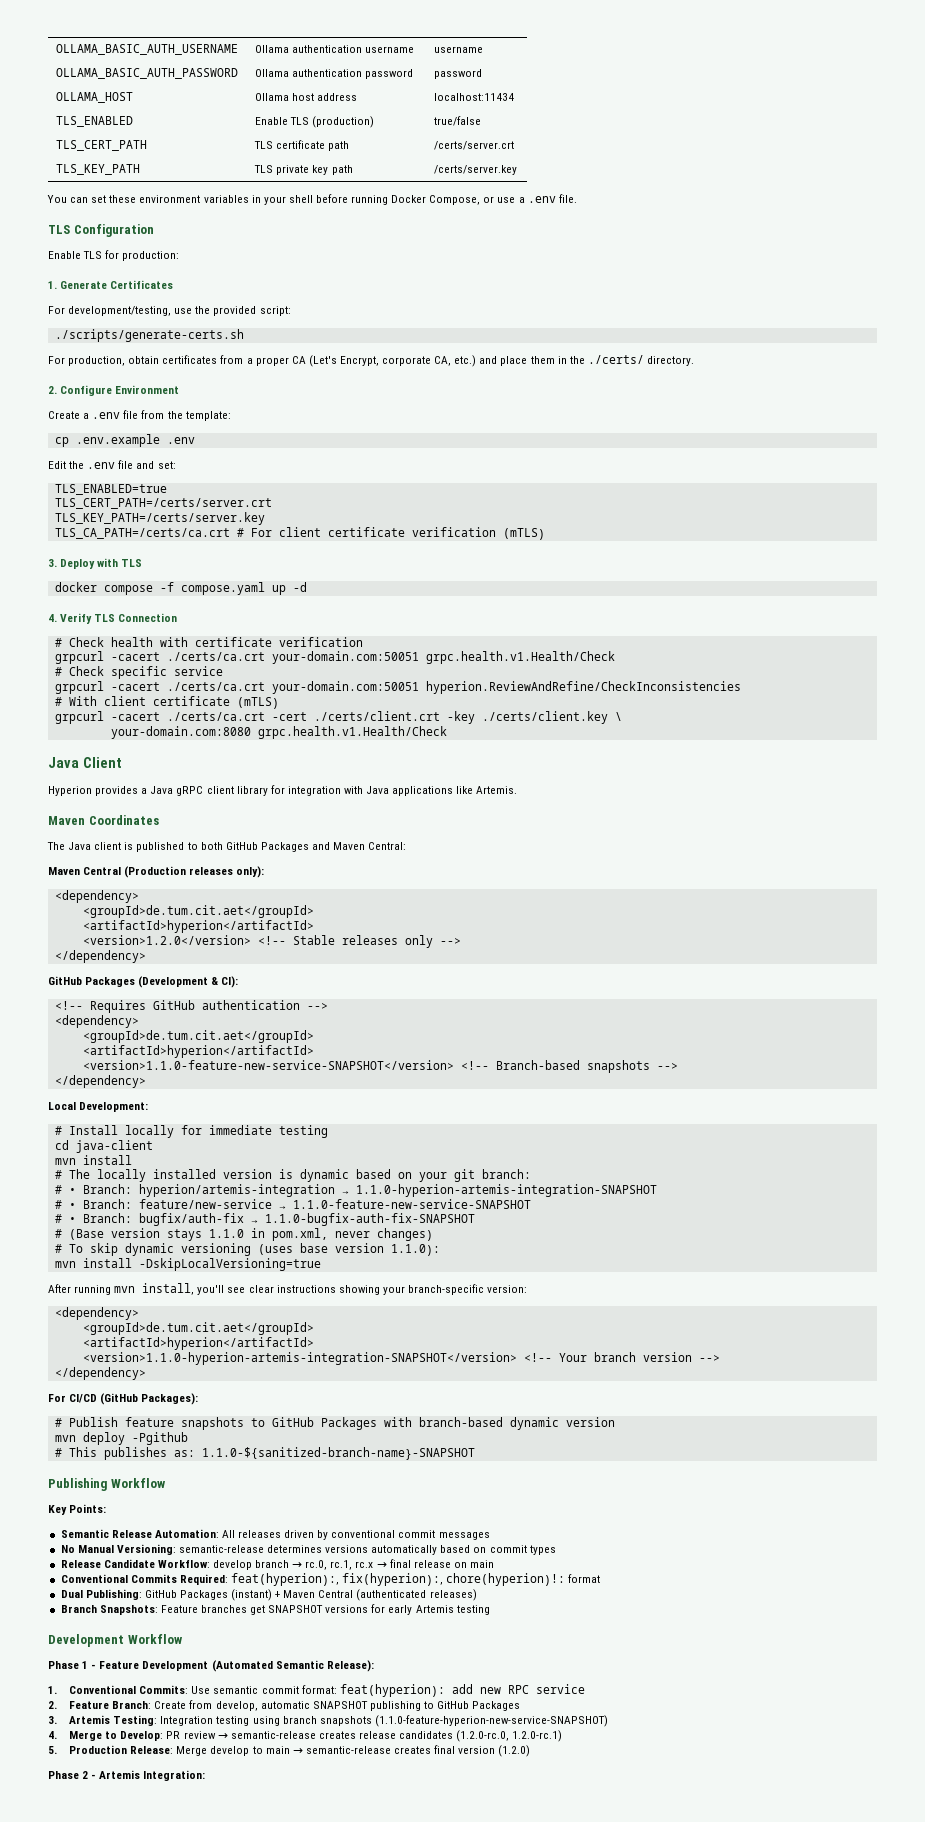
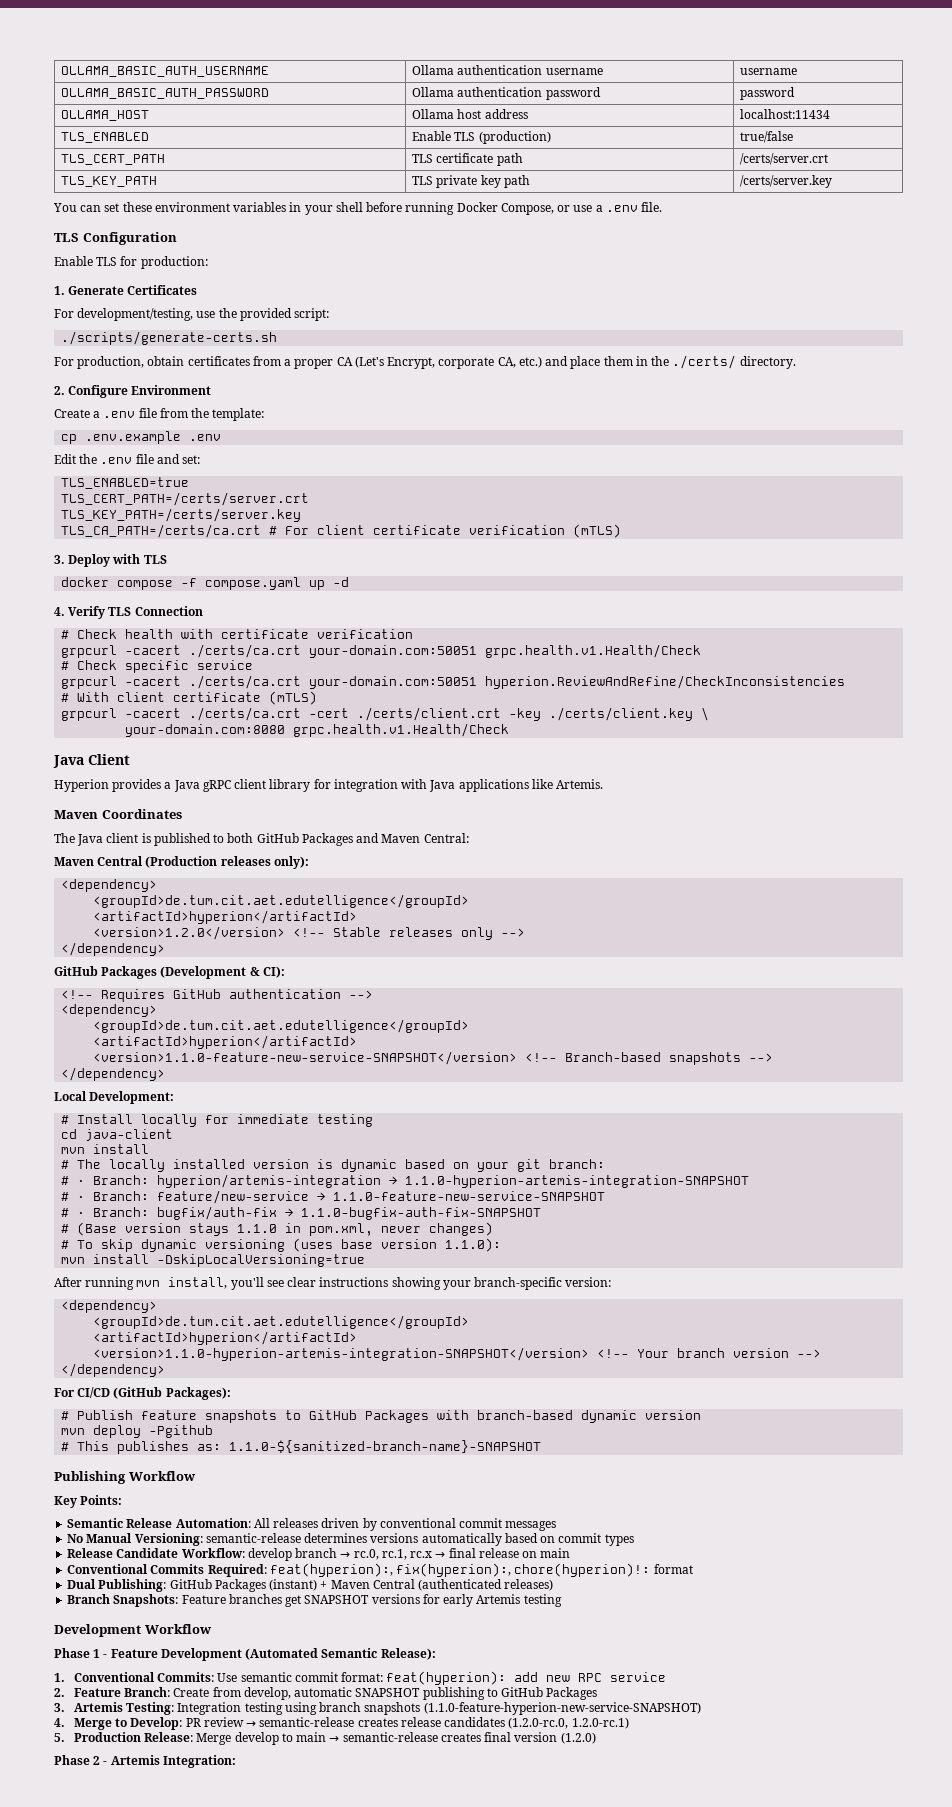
[82,905,314,918] <groupId>de.tum.cit.aet</groupId> -> [93,894,470,908] <groupId>de.tum.cit.aet.edutelligence</groupId>
[82,1030,314,1043] <groupId>de.tum.cit.aet</groupId> -> [93,1019,470,1033] <groupId>de.tum.cit.aet.edutelligence</groupId>
[82,1322,314,1335] <groupId>de.tum.cit.aet</groupId> -> [93,1315,470,1329] <groupId>de.tum.cit.aet.edutelligence</groupId>

